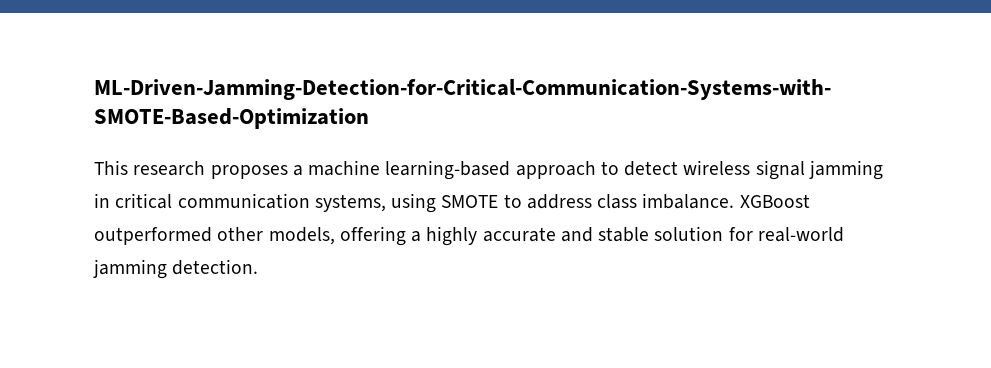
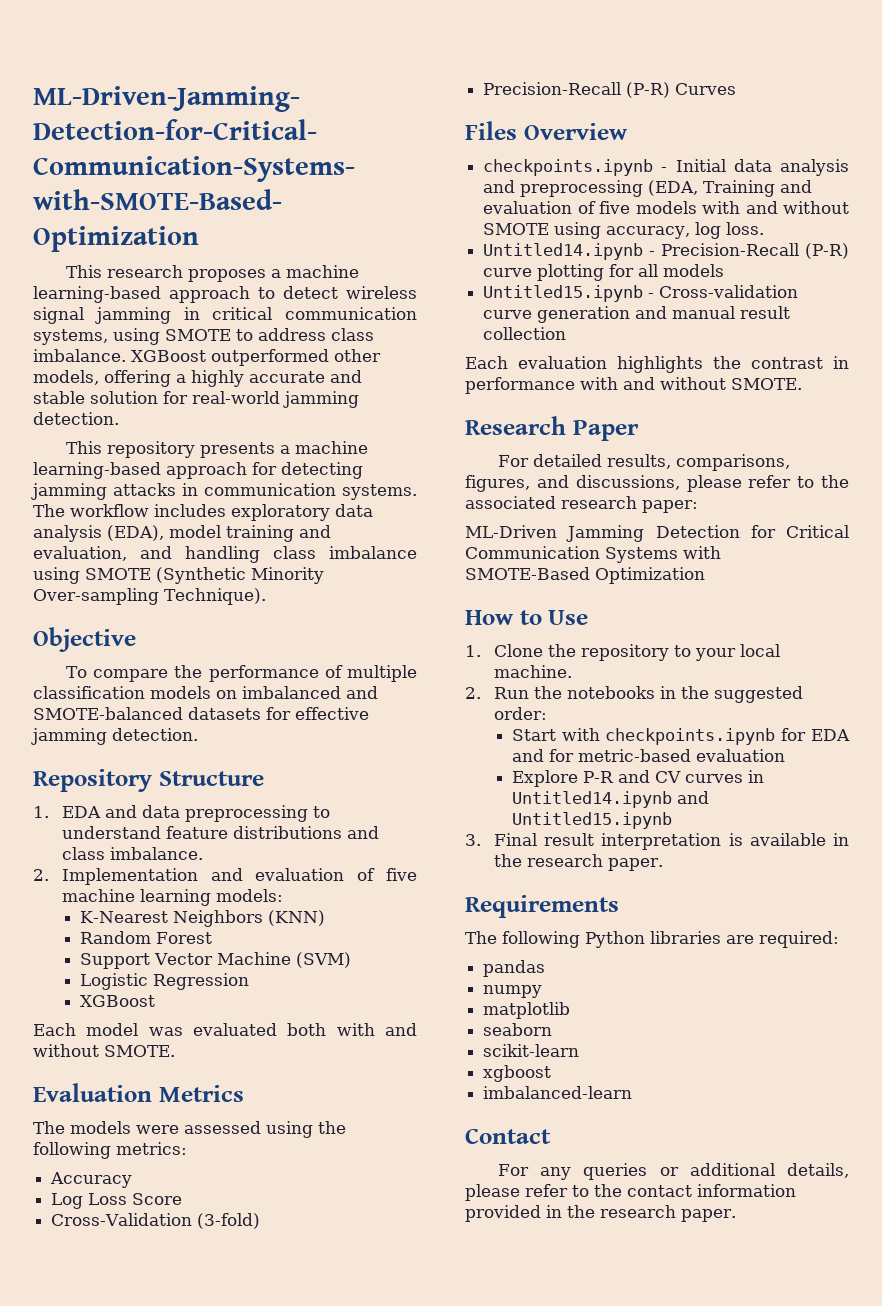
(259, 267) none -> [65,441,368,458] [33,462,363,479] [31,483,417,500] [33,504,373,521] [33,525,331,542] [33,546,417,563] [33,567,324,584] [33,588,266,605] [33,627,136,652] [65,665,417,682] [33,686,378,699] [33,707,369,720] [31,728,198,745] [33,769,264,792] [33,805,330,822] [61,826,379,839] [61,847,203,860] [33,868,417,885] [61,889,283,906] [79,910,325,927] [79,931,212,944] [79,952,351,969] [79,973,249,990] [79,995,155,1007] [33,1023,417,1036] [33,1044,175,1057] [33,1083,244,1102] [33,1121,346,1138] [33,1142,187,1159] [50,1172,133,1188] [51,1193,183,1209] [51,1213,261,1229] [483,82,737,98] [465,121,627,140] [483,159,849,176] [483,180,813,197] [483,201,849,214] [483,222,765,239] [483,243,850,260] [483,264,725,281] [483,285,799,302] [483,306,791,323] [483,327,567,340] [465,356,849,373] [465,377,802,394] [465,416,639,441] [497,454,790,471] [465,475,849,492] [465,496,698,513] [465,525,849,542] [465,546,721,563] [465,567,705,584] [465,610,589,625] [465,644,780,661] [493,665,572,678] [465,686,803,703] [493,707,547,720] [511,728,850,745] [511,749,785,762] [511,770,764,787] [511,791,709,808] [511,812,672,829] [465,833,849,850] [493,854,663,871] [465,895,619,918] [465,931,839,948] [483,960,546,977] [483,985,543,998] [483,1002,571,1019] [483,1023,553,1036] [483,1044,580,1057] [483,1065,552,1082] [483,1086,633,1099] [465,1128,551,1144] [497,1163,849,1180] [465,1184,796,1201] [465,1205,736,1222] // This repository presents a machine learning-based approach for detecting jamming attacks in communication systems. The workflow includes exploratory data analysis (EDA), model training and evaluation, and handling class imbalance using SMOTE (Synthetic Minority Over-sampling Technique). // Objective // To compare the performance of multiple classification models on imbalanced and SMOTE-balanced datasets for effective jamming detection. // Repository Structure // 1. EDA and data preprocessing to understand feature distributions and class imbalance. // 2. Implementation and evaluation of five machine learning models: // K-Nearest Neighbors (KNN) // Random Forest // Support Vector Machine (SVM) // Logistic Regression // XGBoost // Each model was evaluated both with and without SMOTE. // Evaluation Metrics // The models were assessed using the following metrics: // Accuracy // Log Loss Score // Cross-Validation (3-fold) // Precision-Recall (P-R) Curves // Files Overview // checkpoints.ipynb - Initial data analysis and preprocessing (EDA, Training and evaluation of five models with and without SMOTE using accuracy, log loss. // Untitled14.ipynb - Precision-Recall (P-R) curve plotting for all models // Untitled15.ipynb - Cross-validation curve generation and manual result collection // Each evaluation highlights the contrast in performance with and without SMOTE. // Research Paper // For detailed results, comparisons, figures, and discussions, please refer to the associated research paper: // ML-Driven Jamming Detection for Critical Communication Systems with SMOTE-Based Optimization // How to Use // 1. Clone the repository to your local machine. // 2. Run the notebooks in the suggested order: // Start with checkpoints.ipynb for EDA and for metric-based evaluation // Explore P-R and CV curves in Untitled14.ipynb and Untitled15.ipynb // 3. Final result interpretation is available in the research paper. // Requirements // The following Python libraries are required: // pandas // numpy // matplotlib // seaborn // scikit-learn // xgboost // imbalanced-learn // Contact // For any queries or additional details, please refer to the contact information provided in the research paper.

